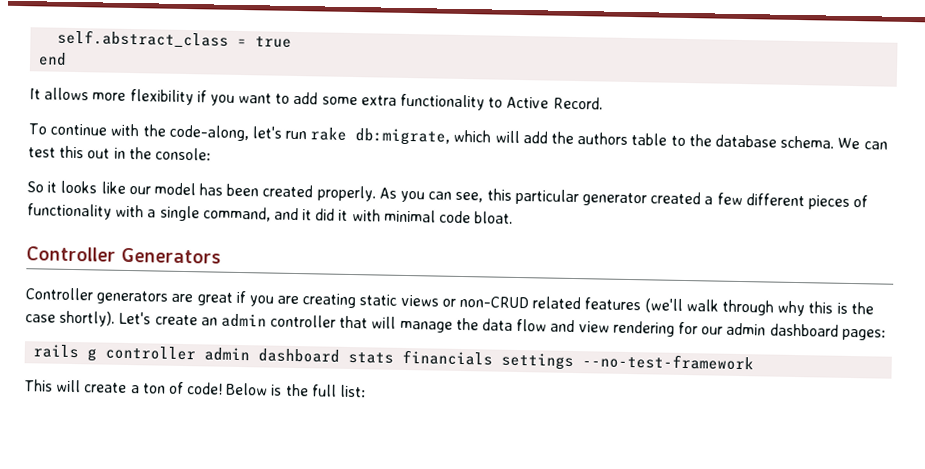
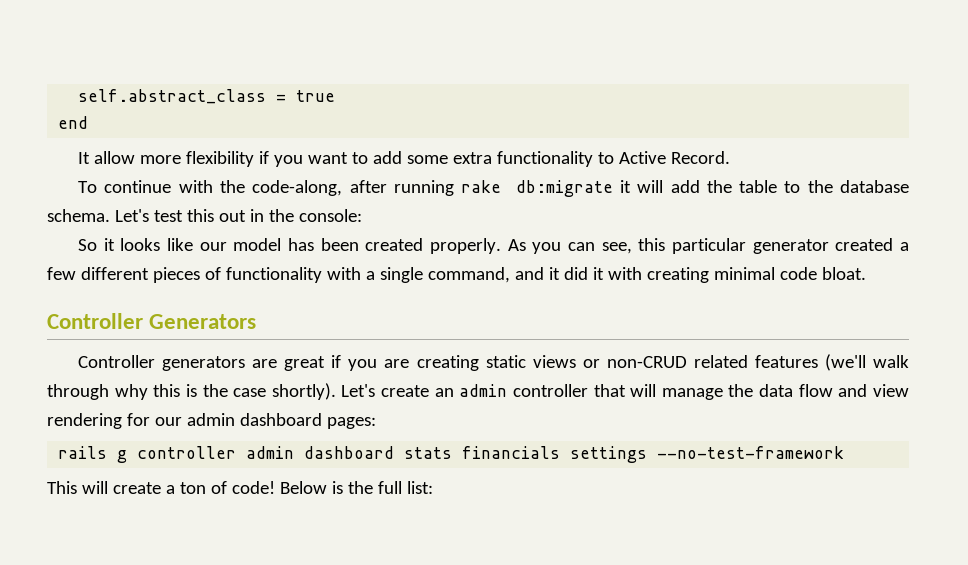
[44,87,90,101] allows -> [94,151,136,164] allow
[251,126,492,146] let's run rake db:migrate, which -> [349,180,631,197] after running rake db:migrate it
[577,132,629,145] authors -> (732, 186) none
[837,137,888,150] We can -> [114,209,149,222] Let's
(381, 215) none -> [646,267,709,283] creating

